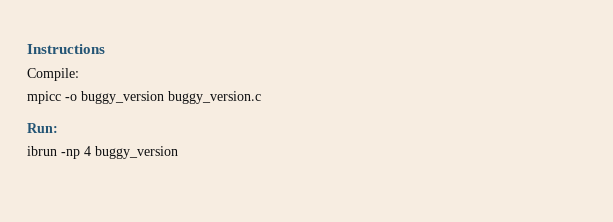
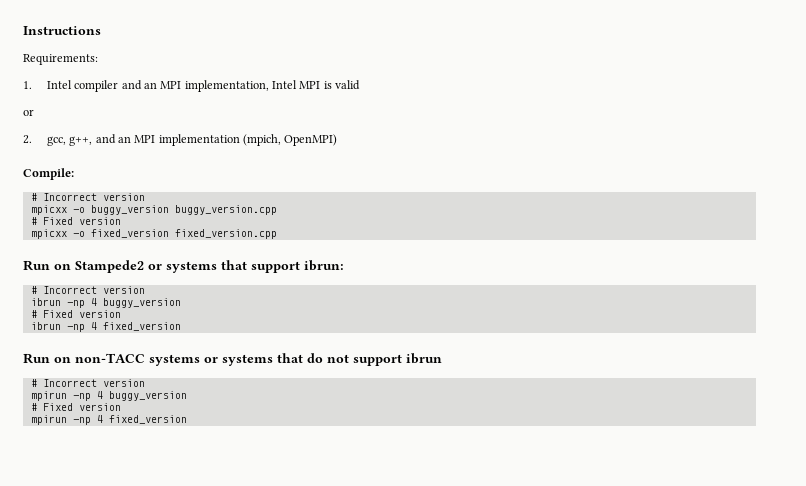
[27,68,79,81] [27,91,261,104] [27,123,58,133] [27,146,178,159] Compile: // mpicc -o buggy_version buggy_version.c // Run: // ibrun -np 4 buggy_version -> [23,54,98,65] [23,80,361,92] [23,109,34,116] [23,134,338,146] [23,168,74,180] [30,193,145,201] [30,205,277,215] [30,217,121,225] [30,229,277,239] [23,260,344,273] [30,286,145,294] [30,298,181,308] [30,310,121,318] [30,322,181,332] [23,353,442,366] [30,379,145,387] [30,391,187,401] [30,403,121,411] [30,415,187,425] Requirements: // 1. Intel compiler and an MPI implementation, Intel MPI is valid // or // 2. gcc, g++, and an MPI implementation (mpich, OpenMPI) // Compile: // # Incorrect version // mpicxx -o buggy_version buggy_version.cpp // # Fixed version // mpicxx -o fixed_version fixed_version.cpp // Run on Stampede2 or systems that support ibrun: // # Incorrect version // ibrun -np 4 buggy_version // # Fixed version // ibrun -np 4 fixed_version // Run on non-TACC systems or systems that do not support ibrun // # Incorrect version // mpirun -np 4 buggy_version // # Fixed version // mpirun -np 4 fixed_version

